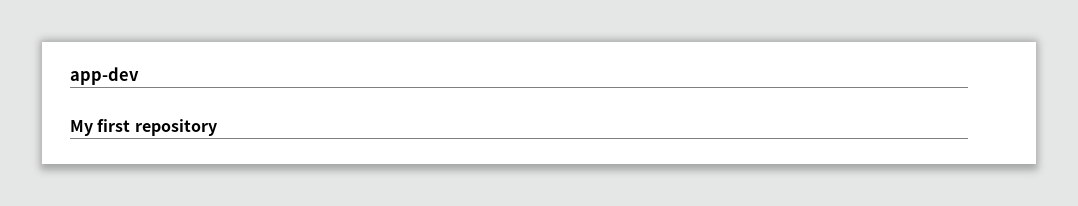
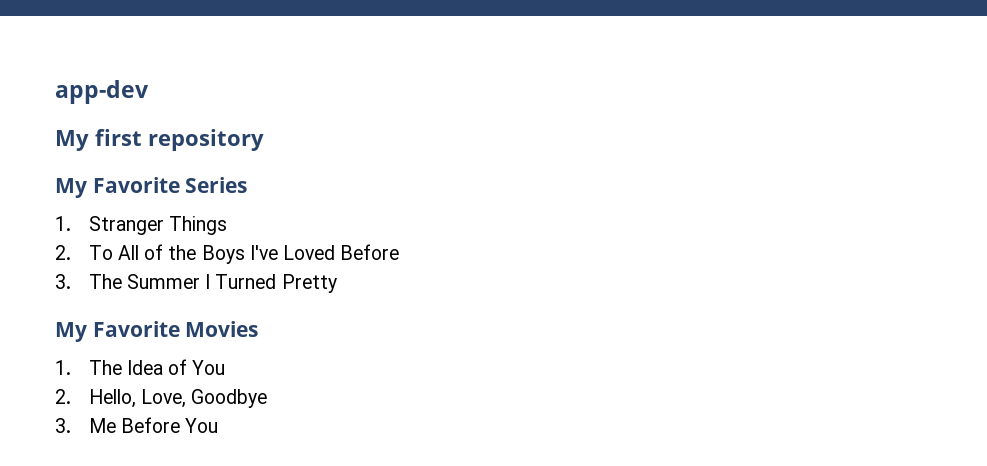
(217, 127) none -> [55,177,248,198] [55,216,227,235] [55,244,400,264] [55,274,337,293] [55,321,259,342] [55,359,226,375] [55,389,268,408] [55,417,219,433] // My Favorite Series // 1. Stranger Things // 2. To All of the Boys I've Loved Before // 3. The Summer I Turned Pretty // My Favorite Movies // 1. The Idea of You // 2. Hello, Love, Goodbye // 3. Me Before You

